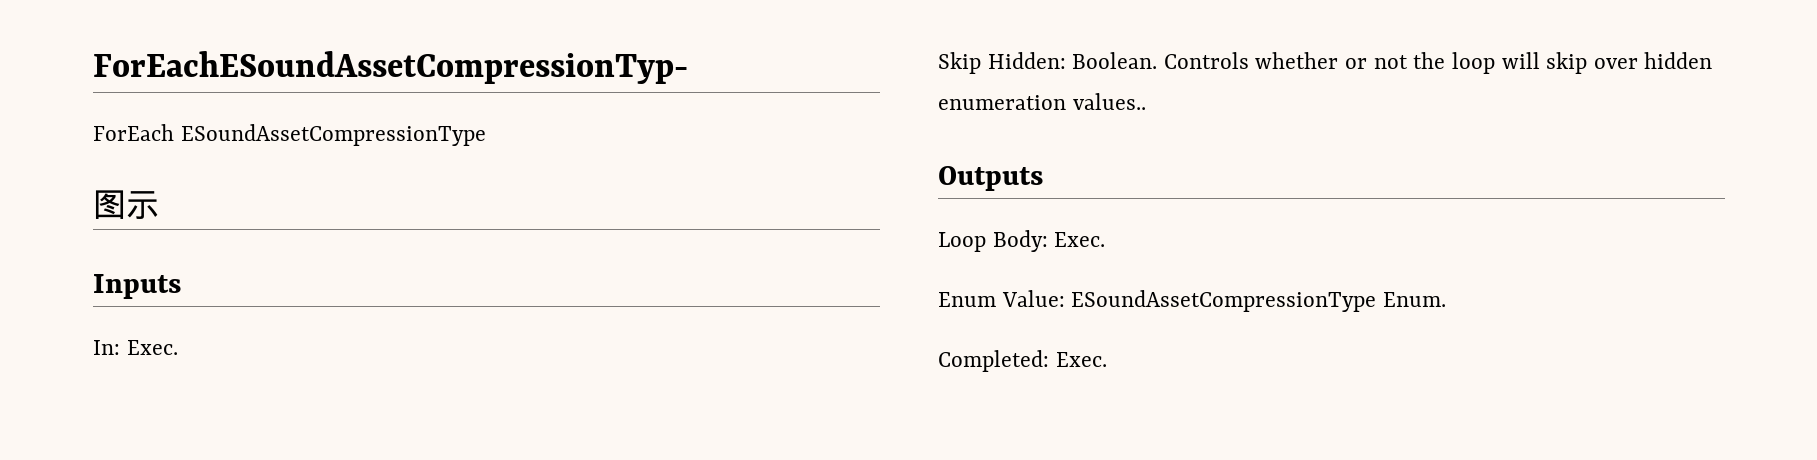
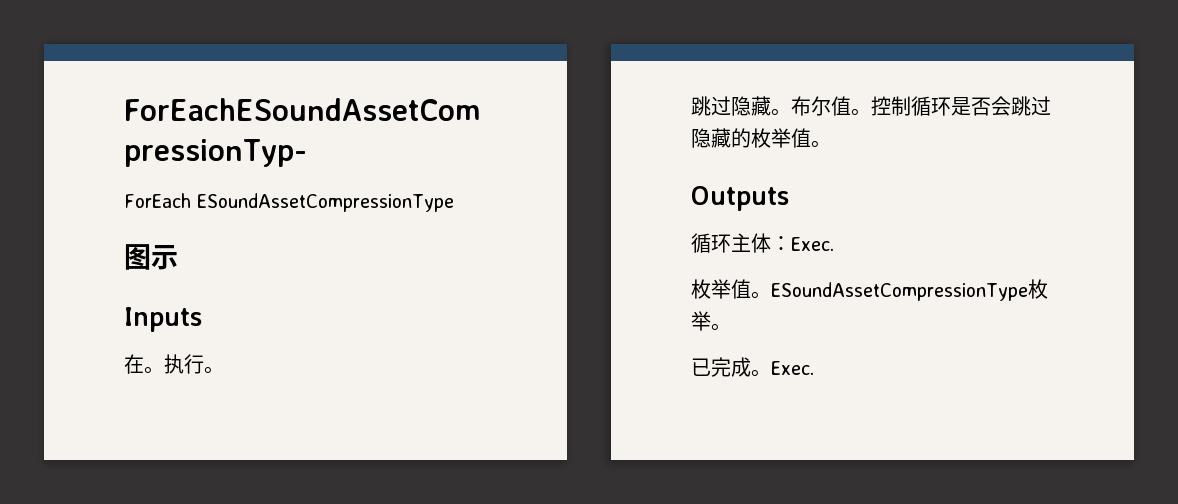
[93,340,178,355] [938,52,1713,74] [938,93,1146,110] In: Exec. // Skip Hidden: Boolean. Controls whether or not the loop will skip over hidden enumeration values.. -> [124,354,224,374] [691,96,1051,116] [691,128,831,148] 在。执行。 // 跳过隐藏。布尔值。控制循环是否会跳过隐藏的枚举值。
[938,230,1106,252] [938,290,1446,312] [938,350,1049,372] Loop Body: Exec. // Enum Value: ESoundAssetCompressionType Enum. // Completed: -> [691,233,834,253] [691,279,1048,301] [691,311,731,331] [691,357,771,377] 循环主体：Exec. // 枚举值。ESoundAssetCompressionType枚举。 // 已完成。

